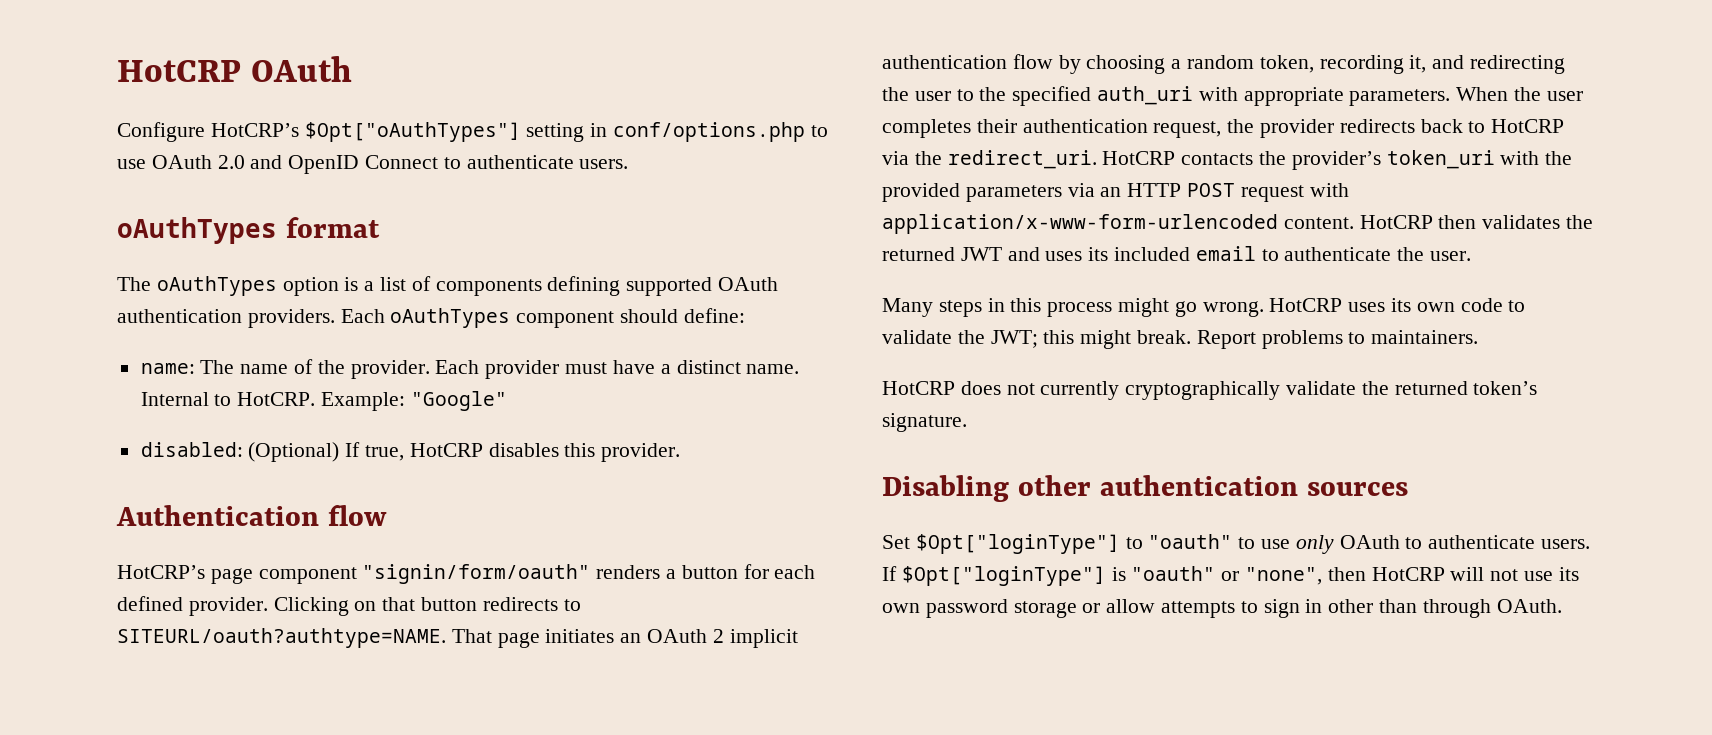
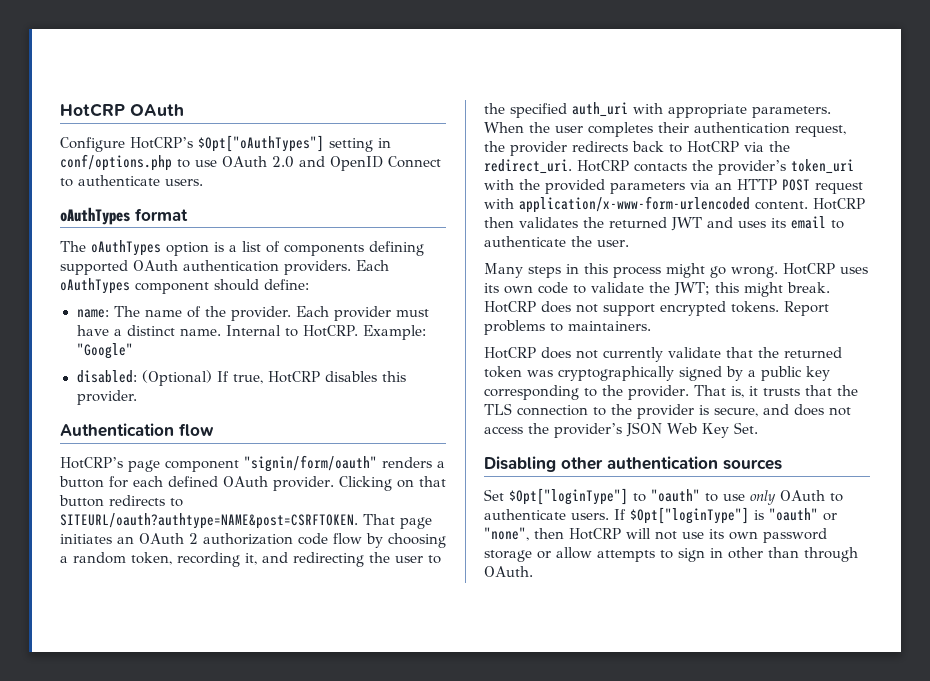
(183, 603) none -> [223,476,268,487] OAuth
[117,628,446,648] SITEURL/oauth?authtype=NAME. -> [60,513,358,529] SITEURL/oauth?authtype=NAME&post=CSRFTOKEN.
[729,629,798,648] [882,55,1007,69] implicit authentication -> [203,533,328,545] authorization code
[1114,247,1191,261] included -> (786, 223) none
(1192, 337) none -> [484,301,779,316] HotCRP does not support encrypted tokens.
[1125,381,1538,400] [882,413,967,432] cryptographically validate the returned token’s signature. -> [668,347,842,358] [484,366,830,381] [484,385,858,400] [484,403,851,419] [484,422,758,438] validate that the returned token was cryptographically signed by a public key corresponding to the provider. That is, it trusts that the TLS connection to the provider is secure, and does not access the provider’s JSON Web Key Set.

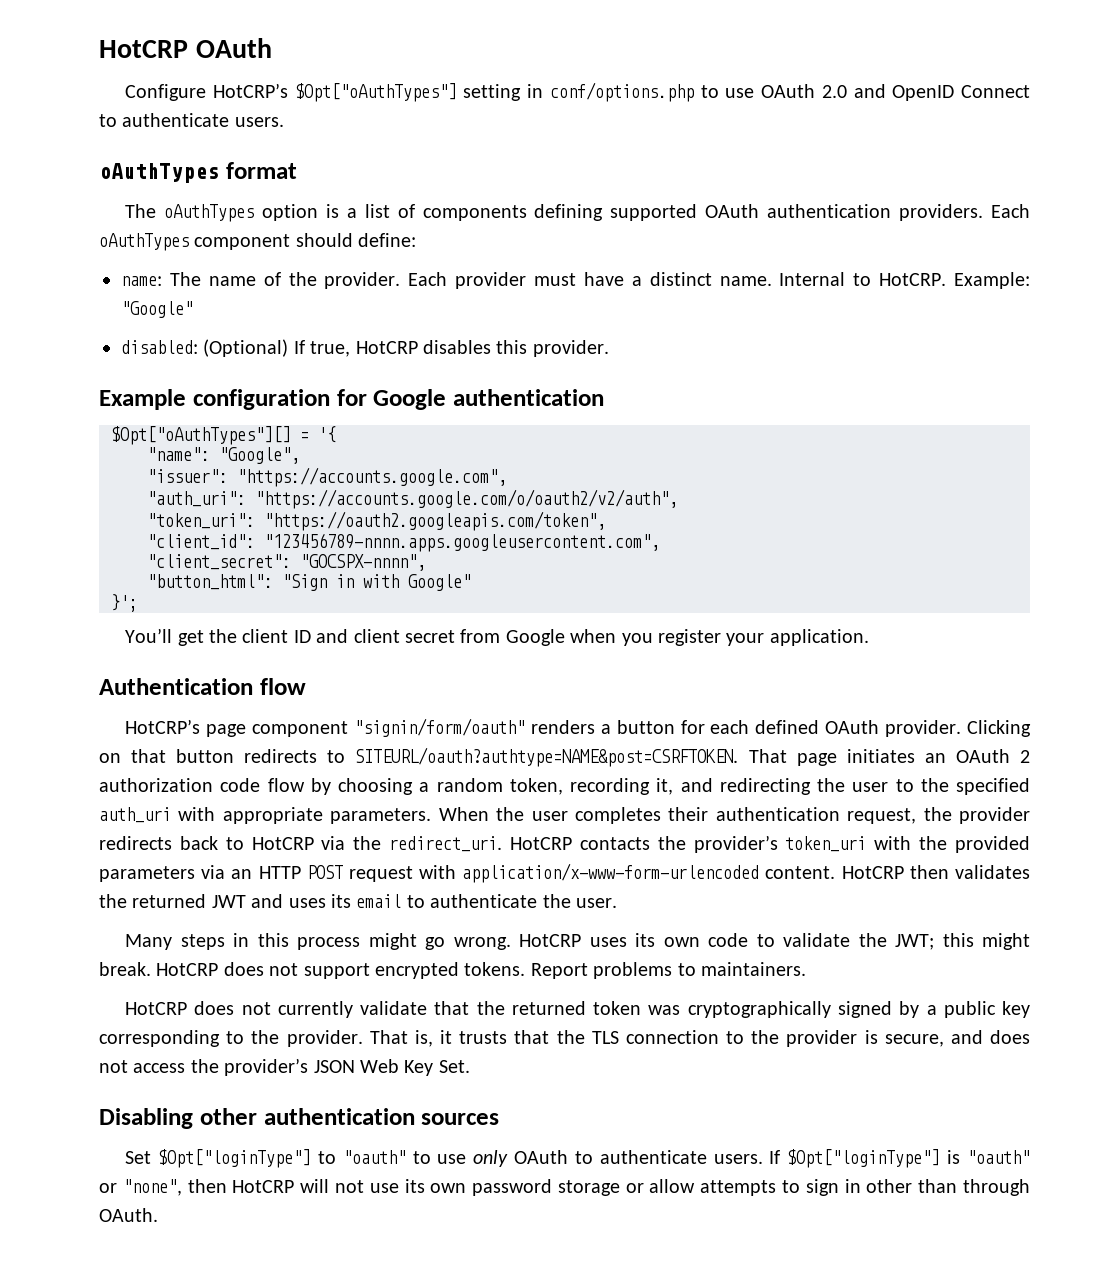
(138, 397) none -> [99,389,604,410] [111,426,336,445] [147,447,300,464] [147,467,507,487] [147,489,678,509] [147,511,606,531] [147,533,660,552] [147,554,426,571] [147,574,471,591] [111,594,138,612] [125,628,869,646] // Example configuration for Google authentication // $Opt["oAuthTypes"][] = '{ // "name": "Google", // "issuer": "https://accounts.google.com", // "auth_uri": "https://accounts.google.com/o/oauth2/v2/auth", // "token_uri": "https://oauth2.googleapis.com/token", // "client_id": "123456789-nnnn.apps.googleusercontent.com", // "client_secret": "GOCSPX-nnnn", // "button_html": "Sign in with Google" // }'; // You’ll get the client ID and client secret from Google when you register your application.

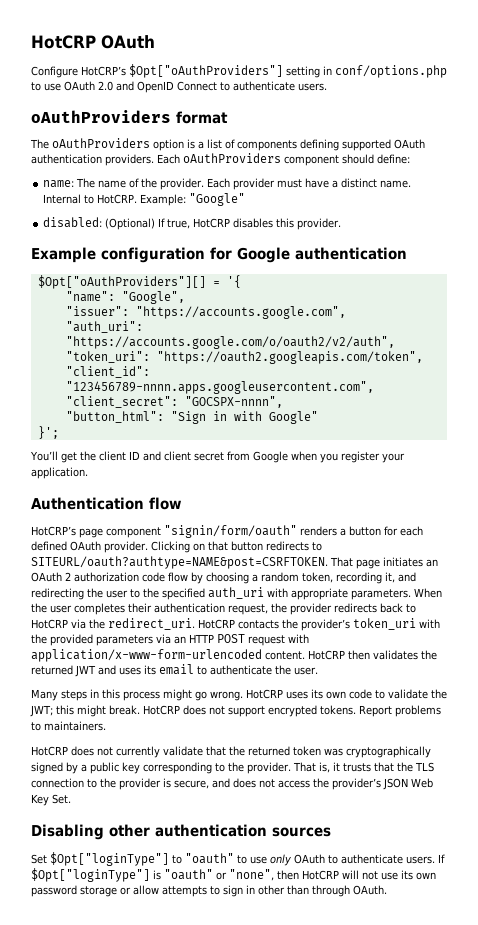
[294,83,457,102] $Opt["oAuthTypes"] -> [129,64,283,78] $Opt["oAuthProviders"]
[99,163,219,183] oAuthTypes -> [31,110,171,123] oAuthProviders
[164,204,255,222] oAuthTypes -> [52,138,150,148] oAuthProviders
[99,233,189,251] oAuthTypes -> [183,153,281,163] oAuthProviders
[111,426,291,445] $Opt["oAuthTypes"][] -> [37,275,206,289] $Opt["oAuthProviders"][]

